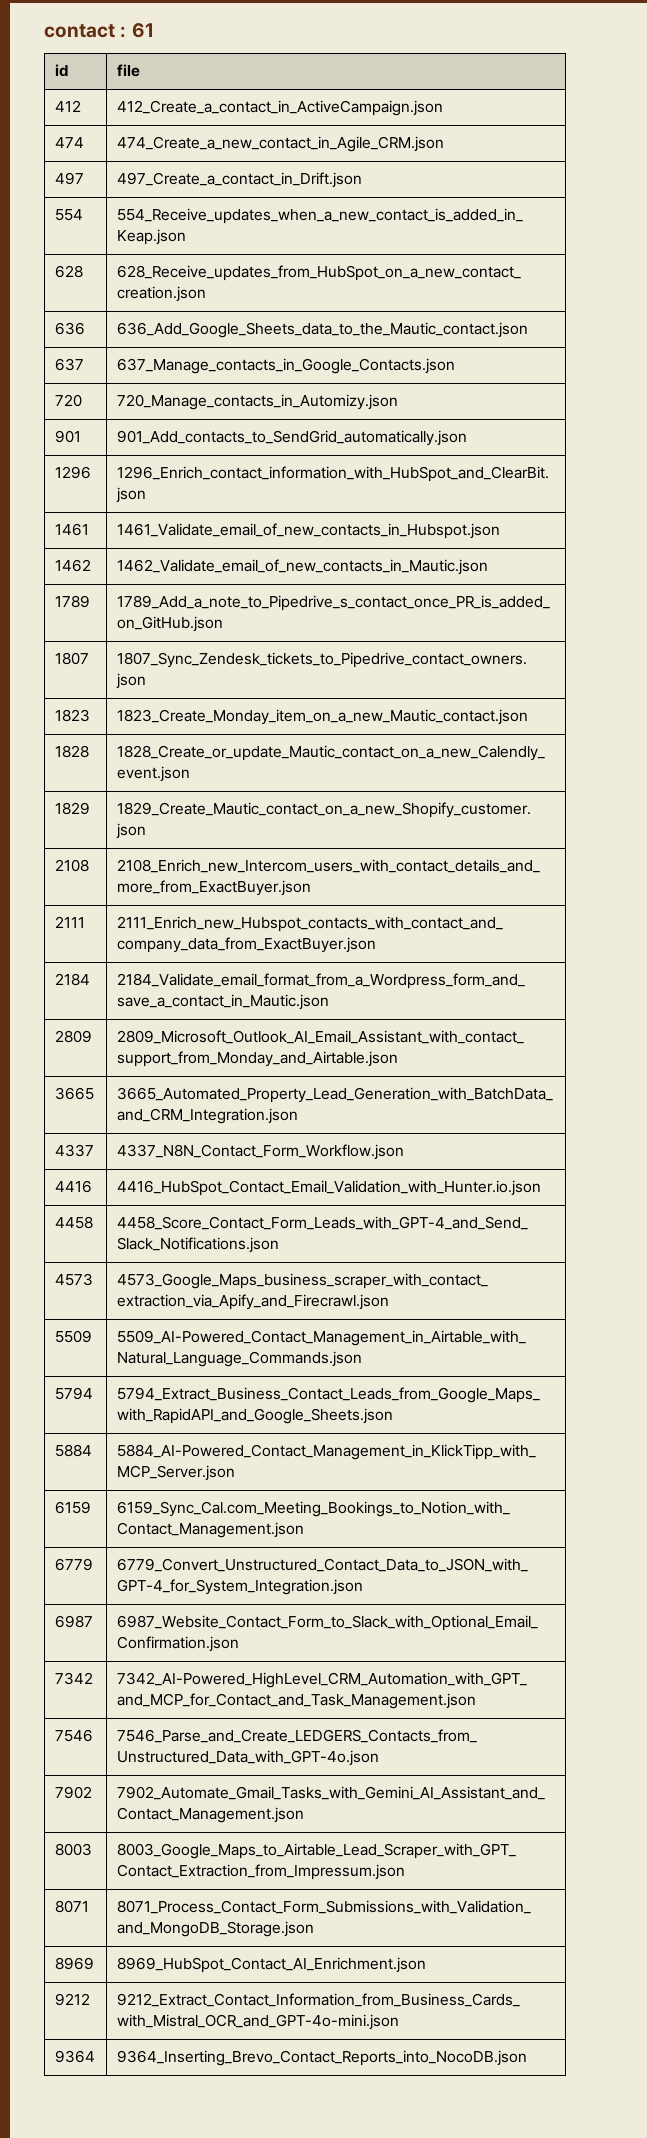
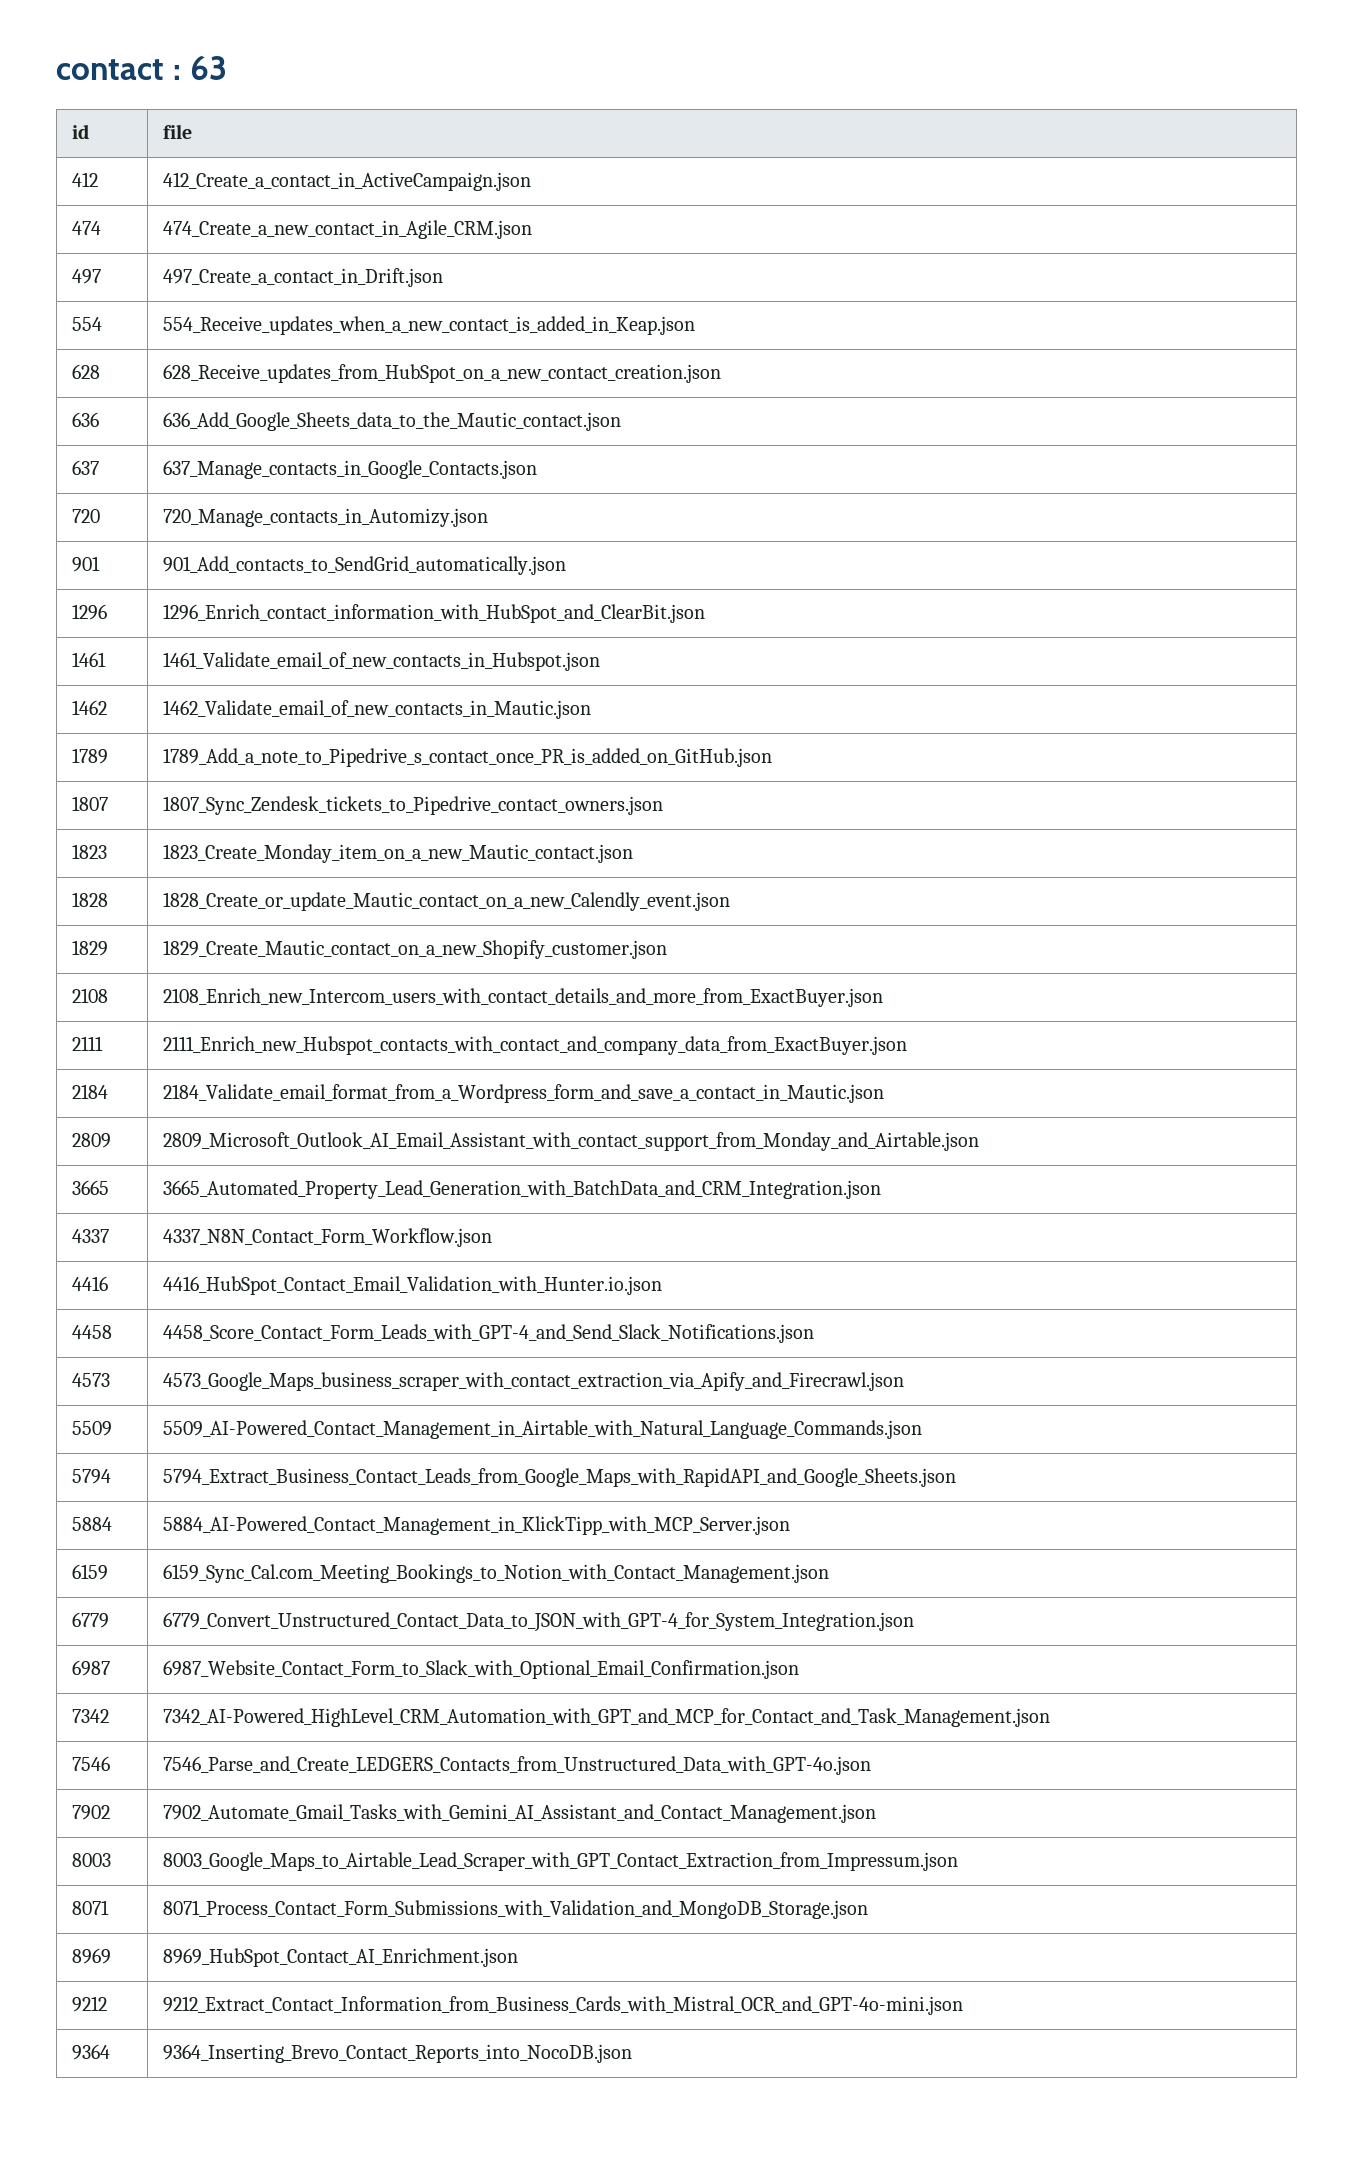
[131,23,154,38] 61 -> [190,56,228,80] 63

